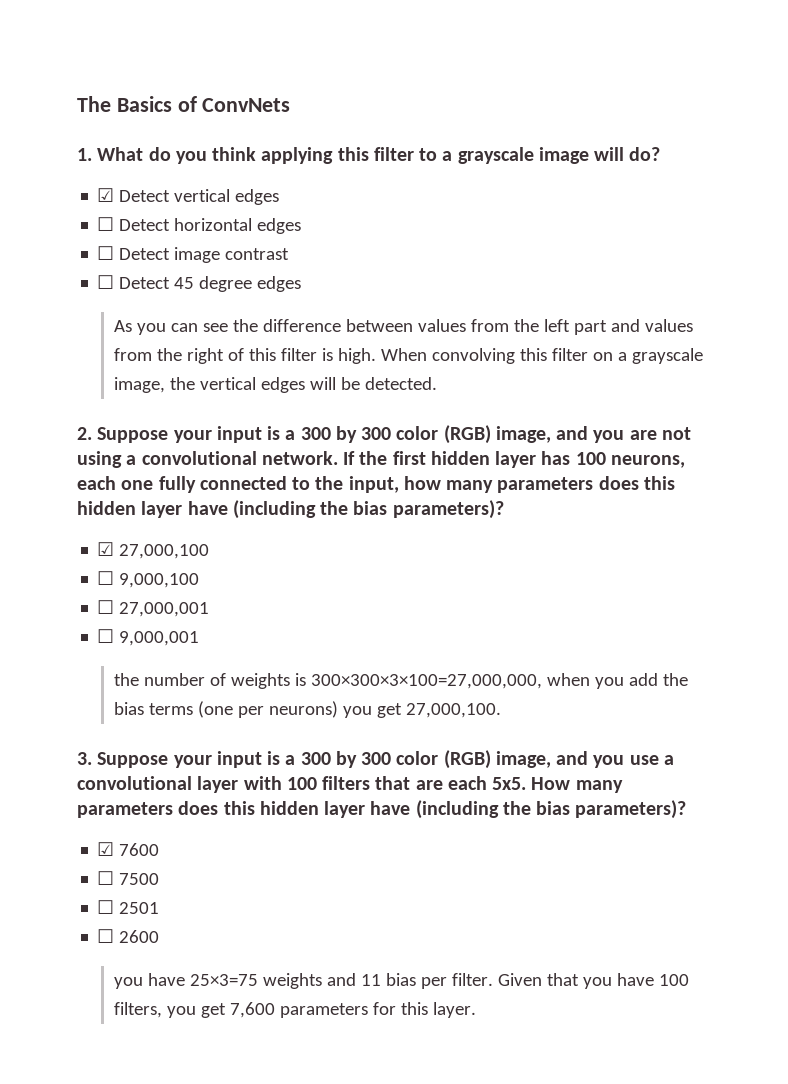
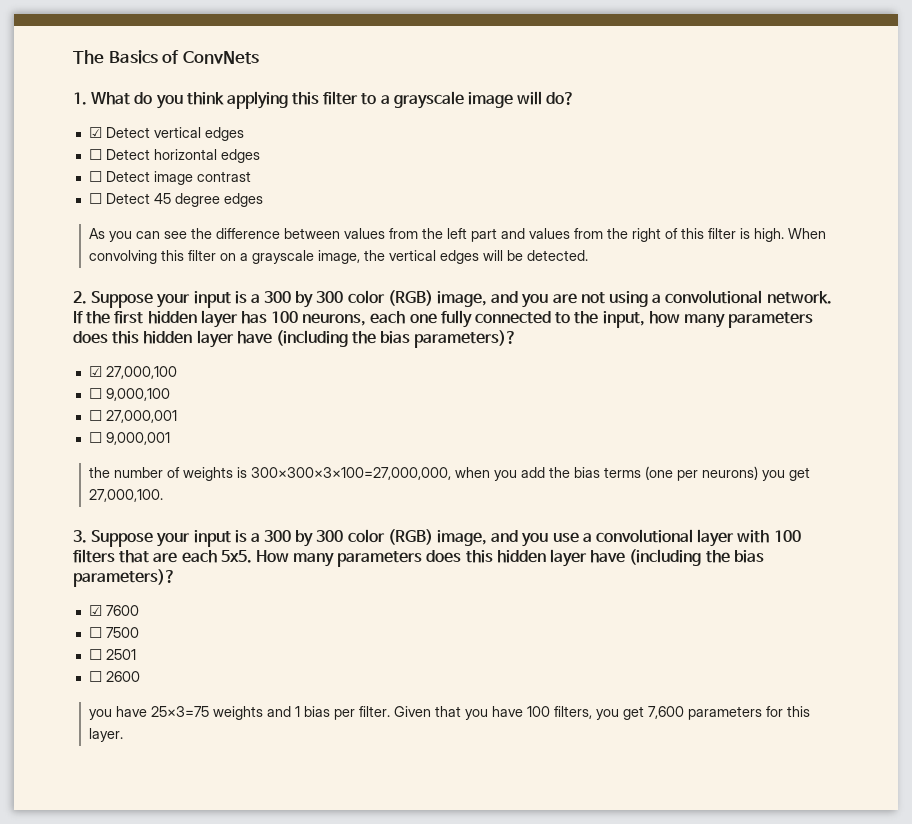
[360,974,381,986] 11 -> [295,706,301,717] 1

